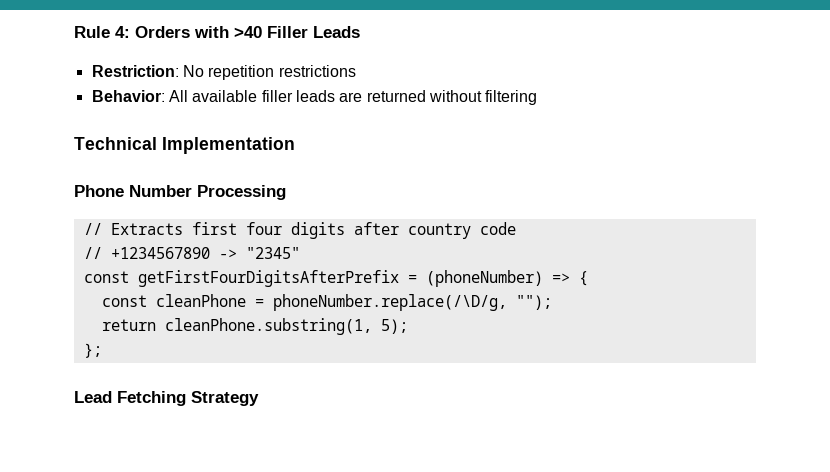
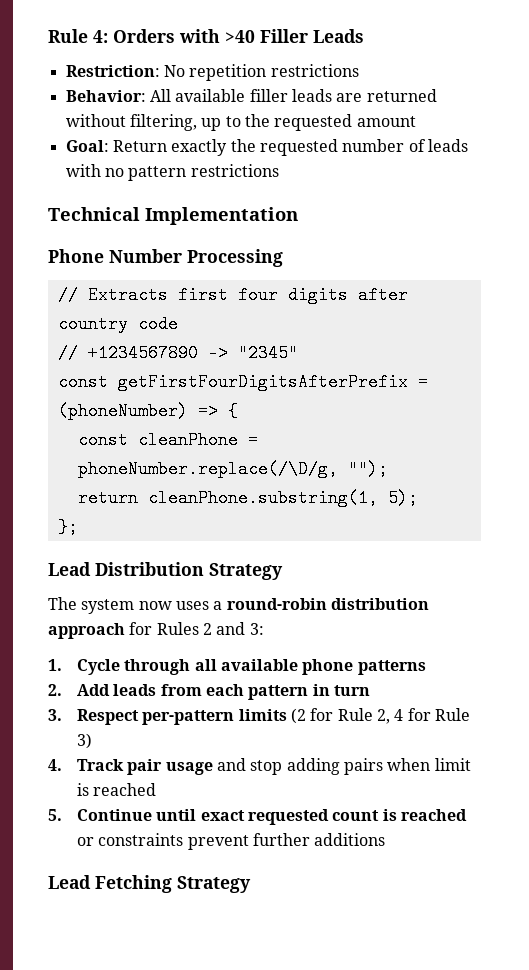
[485,90,538,105] filtering -> [129,114,416,131] [65,139,468,156] [65,164,279,181] filtering, up to the requested amount // Goal: Return exactly the requested number of leads with no pattern restrictions
(102, 350) none -> [48,562,283,580] [48,597,429,614] [48,622,264,639] [48,659,426,675] [48,684,370,700] [48,708,470,725] [76,733,92,749] [48,758,471,775] [76,783,157,796] [48,809,467,825] [76,833,386,850] // Lead Distribution Strategy // The system now uses a round-robin distribution approach for Rules 2 and 3: // 1. Cycle through all available phone patterns // 2. Add leads from each pattern in turn // 3. Respect per-pattern limits (2 for Rule 2, 4 for Rule 3) // 4. Track pair usage and stop adding pairs when limit is reached // 5. Continue until exact requested count is reached or constraints prevent further additions

